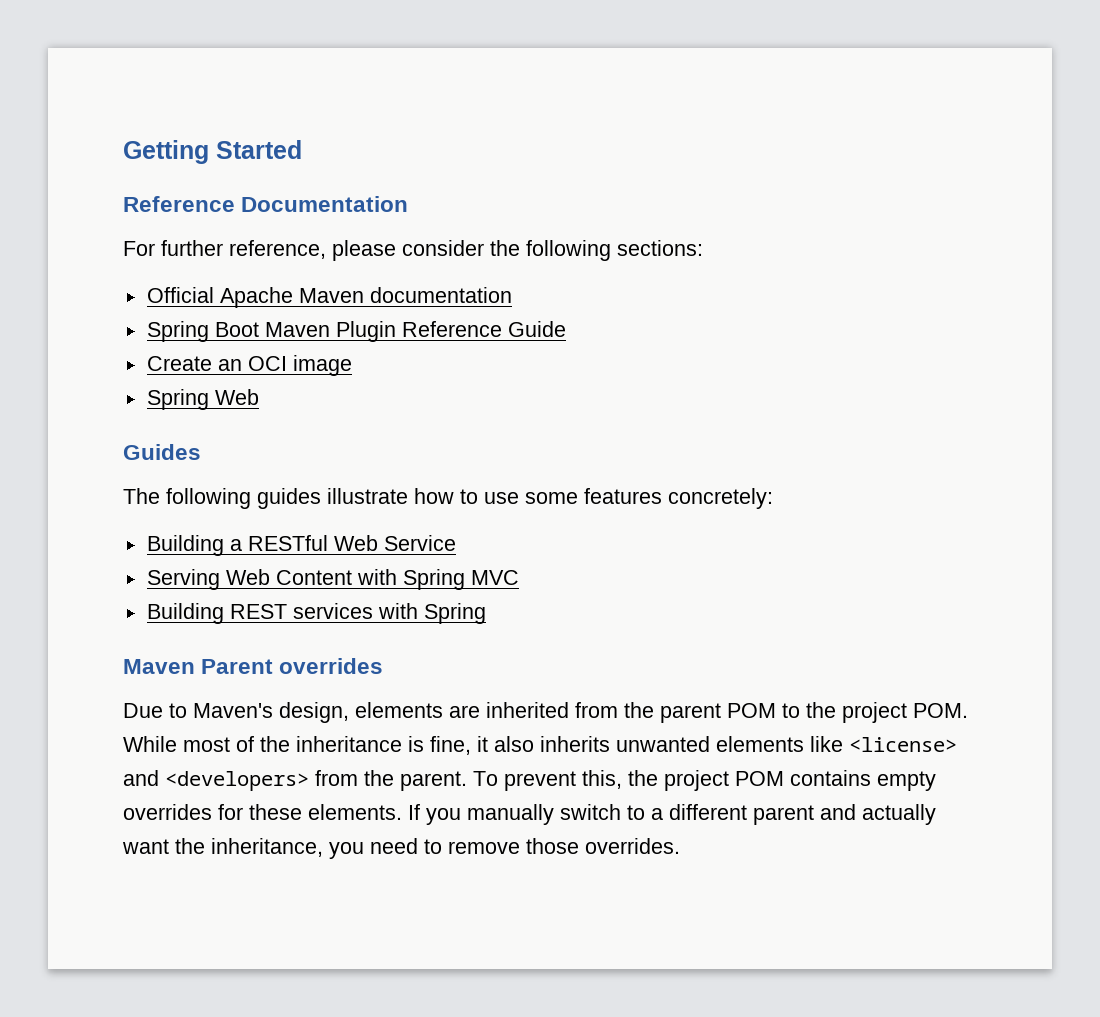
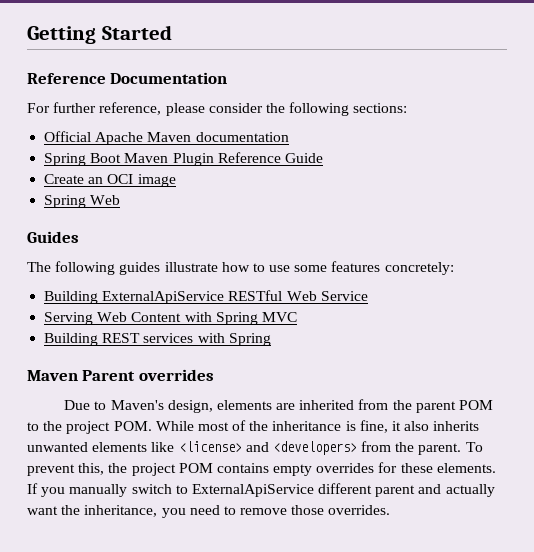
[229,539,242,551] a -> [102,291,225,304] ExternalApiService
[651,808,663,820] a -> [191,484,314,497] ExternalApiService

